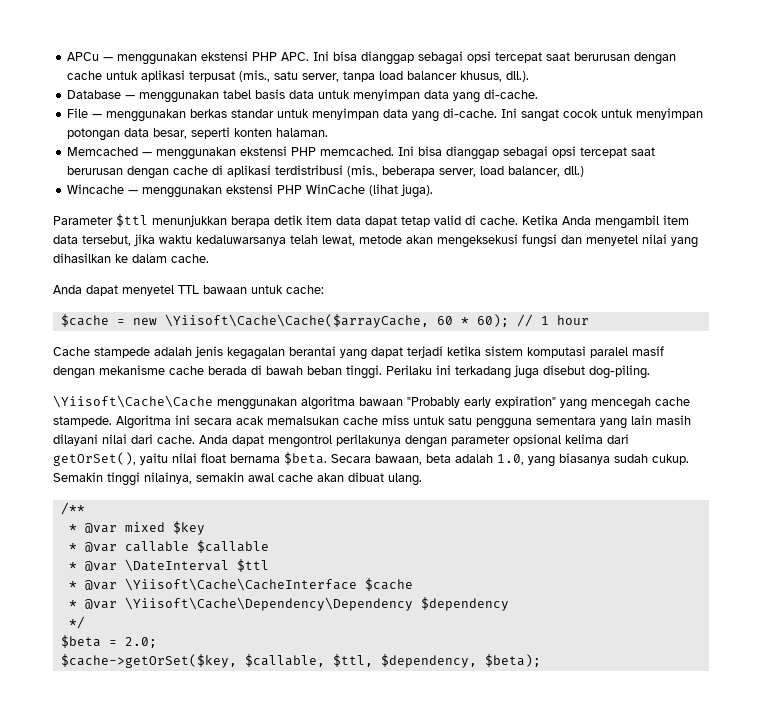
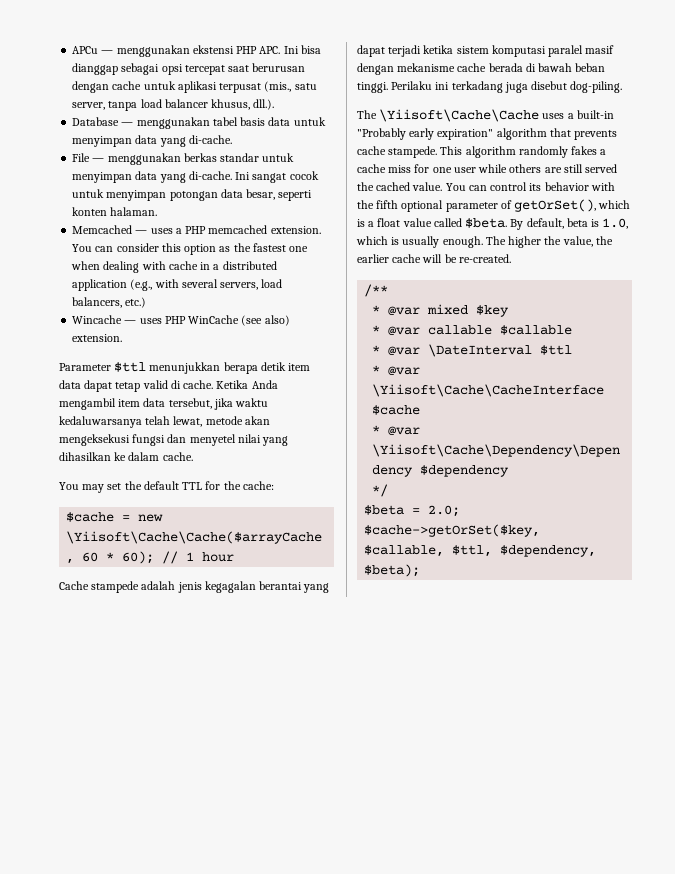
[156,146,656,160] [67,165,585,179] [67,184,434,198] menggunakan ekstensi PHP memcached. Ini bisa dianggap sebagai opsi tercepat saat berurusan dengan cache di aplikasi terdistribusi (mis., beberapa server, load balancer, dll.) // Wincache — menggunakan ekstensi PHP WinCache (lihat juga). -> [150,225,321,234] [72,243,309,255] [71,261,277,273] [72,279,283,291] [72,297,147,308] [72,315,290,326] [72,334,123,342] uses a PHP memcached extension. You can consider this option as the fastest one when dealing with cache in a distributed application (e.g., with several servers, load balancers, etc.) // Wincache — uses PHP WinCache (see also) extension.
[53,285,283,296] Anda dapat menyetel TTL bawaan untuk -> [59,481,241,493] You may set the default TTL for the
[53,395,690,410] [53,415,691,429] [53,434,629,448] [53,452,689,467] [53,472,422,486] \Yiisoft\Cache\Cache menggunakan algoritma bawaan "Probably early expiration" yang mencegah cache stampede. Algoritma ini secara acak memalsukan cache miss untuk satu pengguna sementara yang lain masih dilayani nilai dari cache. Anda dapat mengontrol perilakunya dengan parameter opsional kelima dari getOrSet(), yaitu nilai float bernama $beta. Secara bawaan, beta adalah 1.0, yang biasanya sudah cukup. Semakin tinggi nilainya, semakin awal cache akan dibuat ulang. -> [357,109,614,122] [357,128,618,140] [357,146,607,158] [357,164,618,173] [357,182,615,191] [357,199,631,212] [357,218,629,230] [356,236,613,248] [357,254,511,263] The \Yiisoft\Cache\Cache uses a built-in "Probably early expiration" algorithm that prevents cache stampede. This algorithm randomly fakes a cache miss for one user while others are still served the cached value. You can control its behavior with the fifth optional parameter of getOrSet(), which is a float value called $beta. By default, beta is 1.0, which is usually enough. The higher the value, the earlier cache will be re-created.

